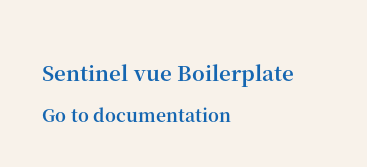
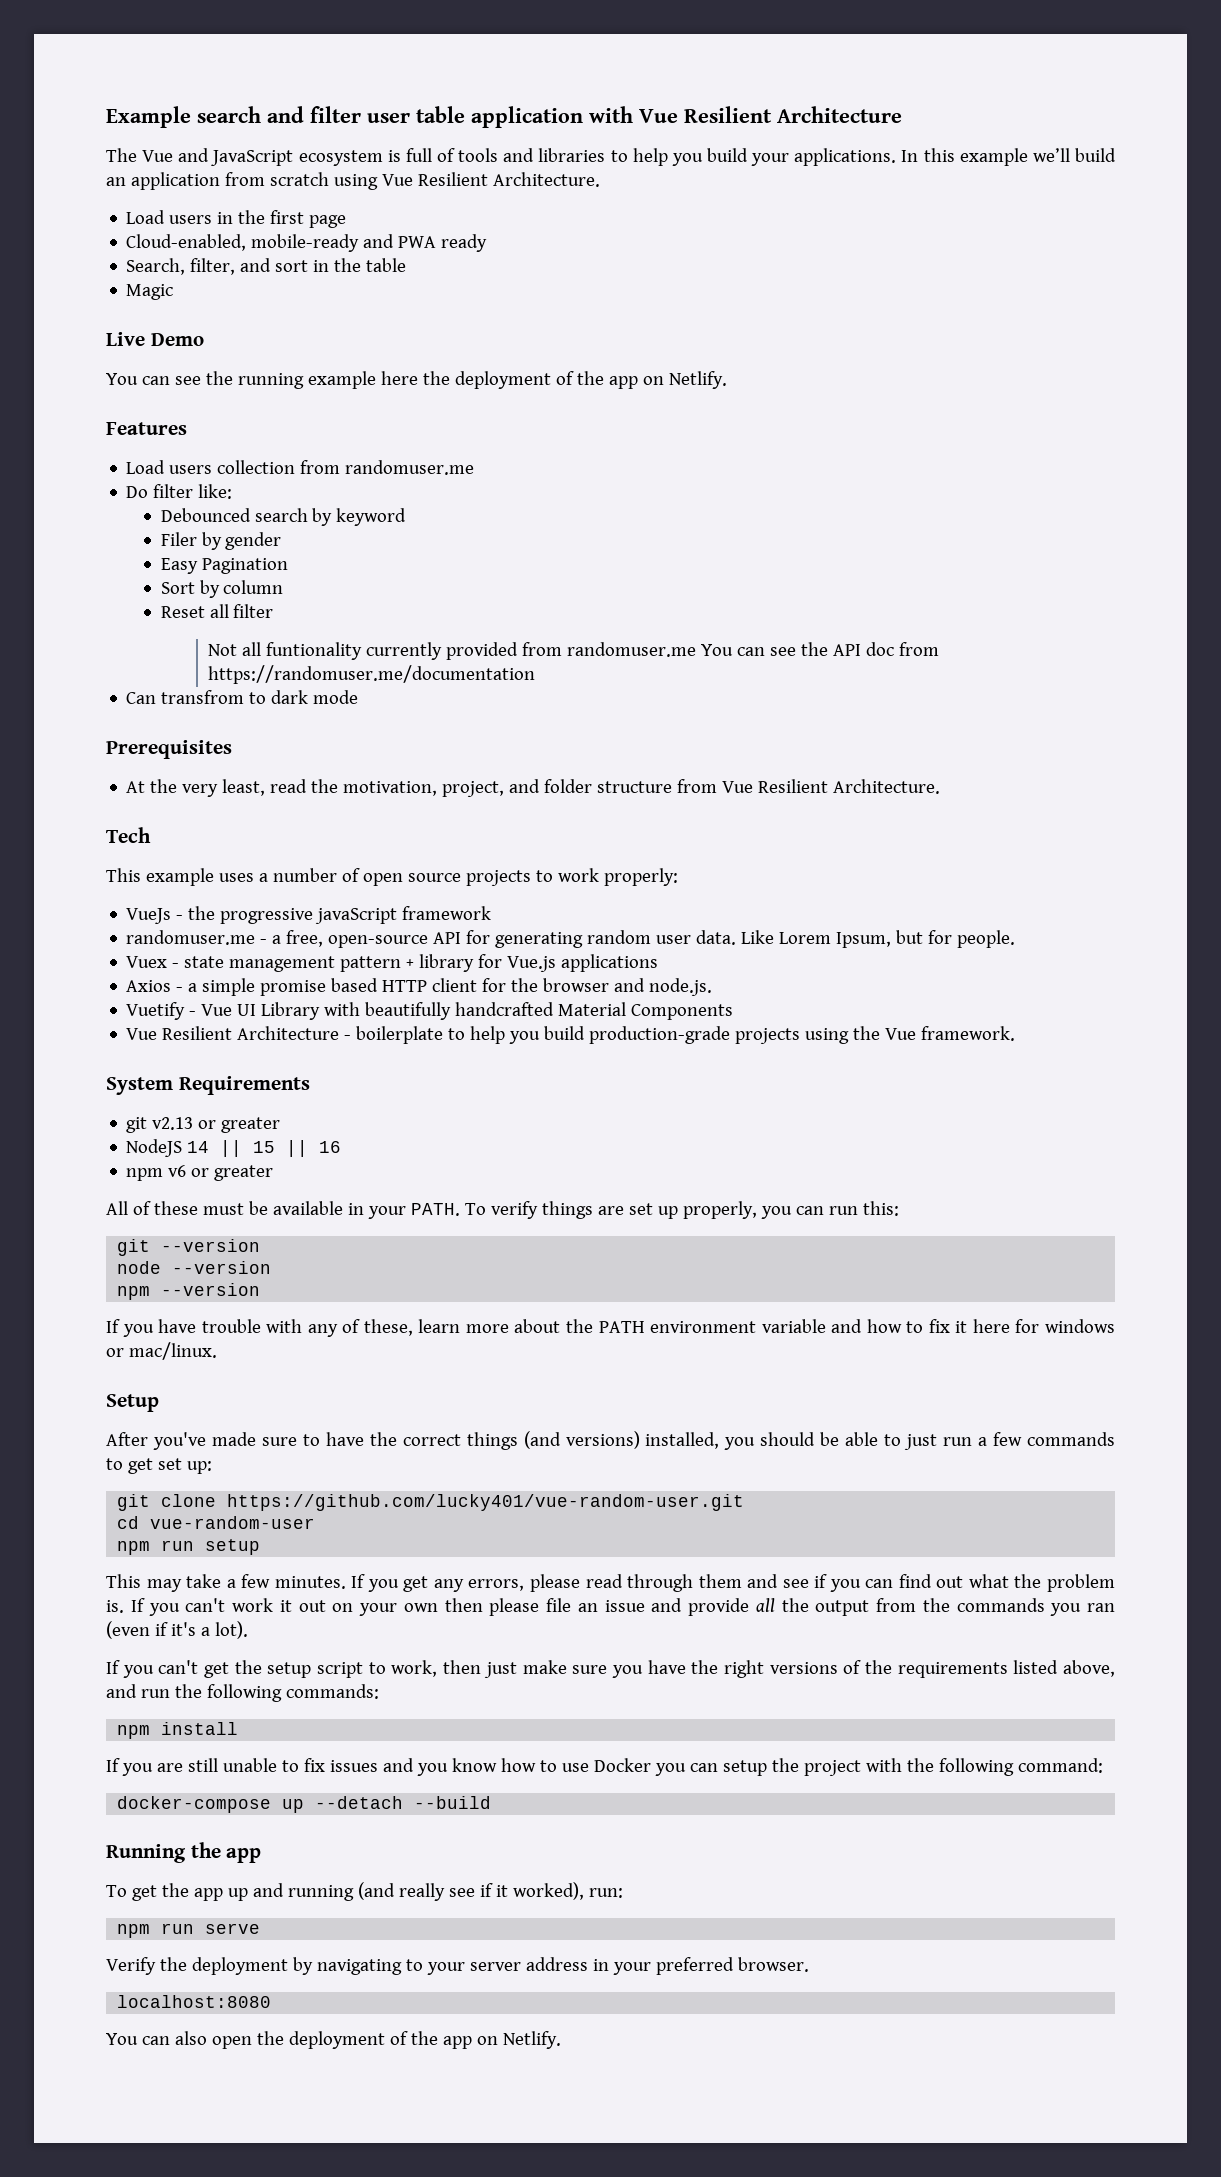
[42,64,295,87] [42,107,232,122] Sentinel vue Boilerplate // Go to documentation -> [106,106,902,128] [106,148,1116,166] [106,172,600,190] [126,210,347,228] [126,234,488,252] [126,258,407,275] [126,284,174,300] [106,332,204,346] [106,371,727,389] [106,422,187,435] [126,460,475,475] [126,484,233,499] [160,508,407,526] [160,532,282,550] [160,558,288,574] [160,580,284,598] [160,604,274,618] [208,642,940,660] [208,665,536,684] [126,690,359,704] [106,740,232,759] [126,779,941,797] [106,827,151,843] [106,868,678,886] [126,906,492,924] [126,930,1016,948] [126,954,659,972] [126,978,713,996] [126,1002,734,1020] [126,1026,1016,1044] [106,1076,310,1095] [126,1117,281,1133] [126,1139,342,1157] [126,1165,274,1181] [106,1201,899,1219] [117,1239,261,1256] [117,1261,272,1274] [117,1283,261,1300] [106,1319,1115,1337] [106,1342,217,1360] [106,1394,159,1412] [106,1431,1116,1450] [106,1458,212,1474] [117,1494,745,1511] [117,1516,316,1529] [117,1539,261,1555] [106,1574,1115,1592] [106,1598,1115,1616] [106,1621,248,1639] [106,1660,1115,1678] [106,1684,379,1702] [117,1722,239,1739] [106,1758,1103,1776] [117,1796,492,1813] [106,1842,262,1863] [106,1882,623,1901] [117,1923,261,1938] [106,1957,809,1975] [117,1995,272,2008] [106,2031,561,2049] Example search and filter user table application with Vue Resilient Architecture // The Vue and JavaScript ecosystem is full of tools and libraries to help you build your applications. In this example we’ll build an application from scratch using Vue Resilient Architecture. // Load users in the first page // Cloud-enabled, mobile-ready and PWA ready // Search, filter, and sort in the table // Magic // Live Demo // You can see the running example here the deployment of the app on Netlify. // Features // Load users collection from randomuser.me // Do filter like: // Debounced search by keyword // Filer by gender // Easy Pagination // Sort by column // Reset all filter // Not all funtionality currently provided from randomuser.me You can see the API doc from https://randomuser.me/documentation // Can transfrom to dark mode // Prerequisites // At the very least, read the motivation, project, and folder structure from Vue Resilient Architecture. // Tech // This example uses a number of open source projects to work properly: // VueJs - the progressive javaScript framework // randomuser.me - a free, open-source API for generating random user data. Like Lorem Ipsum, but for people. // Vuex - state management pattern + library for Vue.js applications // Axios - a simple promise based HTTP client for the browser and node.js. // Vuetify - Vue UI Library with beautifully handcrafted Material Components // Vue Resilient Architecture - boilerplate to help you build production-grade projects using the Vue framework. // System Requirements // git v2.13 or greater // NodeJS 14 || 15 || 16 // npm v6 or greater // All of these must be available in your PATH. To verify things are set up properly, you can run this: // git --version // node --version // npm --version // If you have trouble with any of these, learn more about the PATH environment variable and how to fix it here for windows or mac/linux. // Setup // After you've made sure to have the correct things (and versions) installed, you should be able to just run a few commands to get set up: // git clone https://github.com/lucky401/vue-random-user.git // cd vue-random-user // npm run setup // This may take a few minutes. If you get any errors, please read through them and see if you can find out what the problem is. If you can't work it out on your own then please file an issue and provide all the output from the commands you ran (even if it's a lot). // If you can't get the setup script to work, then just make sure you have the right versions of the requirements listed above, and run the following commands: // npm install // If you are still unable to fix issues and you know how to use Docker you can setup the project with the following command: // docker-compose up --detach --build // Running the app // To get the app up and running (and really see if it worked), run: // npm run serve // Verify the deployment by navigating to your server address in your preferred browser. // localhost:8080 // You can also open the deployment of the app on Netlify.

